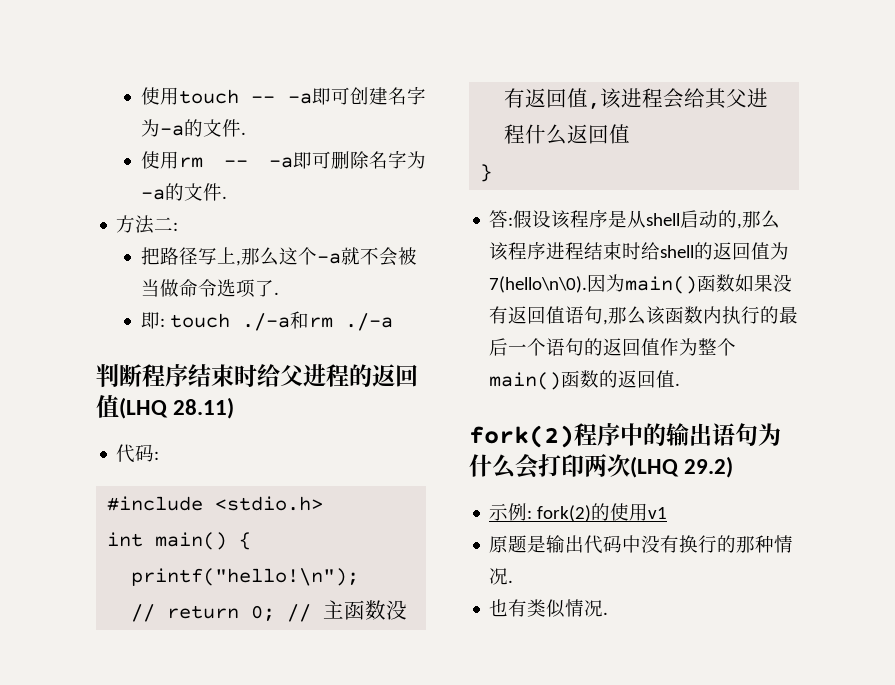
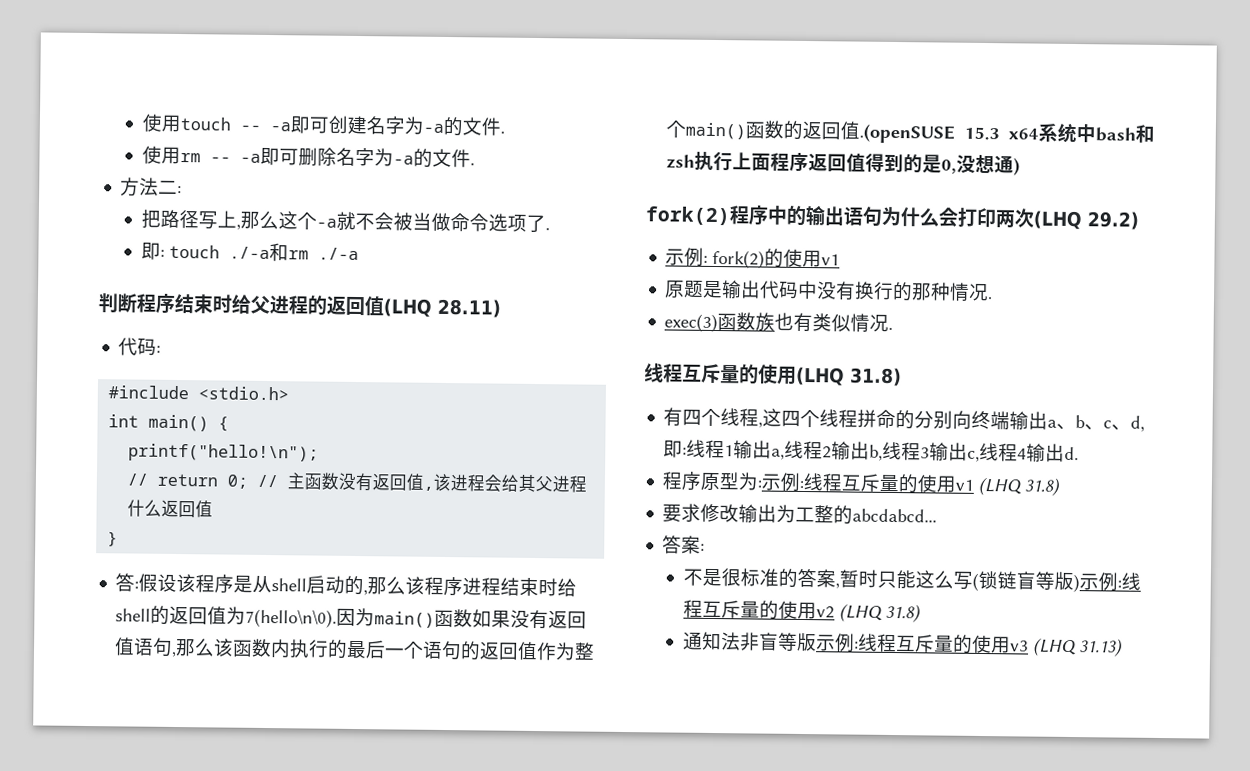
[675,383,681,386] . -> [859,122,1155,144] [666,151,1021,176] .(openSUSE 15.3 x64系统中bash和zsh执行上面程序返回值得到的是0,没想通)
(514, 581) none -> [664,312,776,333] exec(3)函数族
(609, 613) none -> [644,363,902,387] [663,407,1146,432] [663,439,1080,463] [662,471,1061,496] [662,503,938,525] [662,535,706,554] [683,568,1142,593] [683,599,922,623] [683,631,1124,657] // 线程互斥量的使用(LHQ 31.8) // 有四个线程,这四个线程拼命的分别向终端输出a、b、c、d,即:线程1输出a,线程2输出b,线程3输出c,线程4输出d. // 程序原型为:示例:线程互斥量的使用v1 (LHQ 31.8) // 要求修改输出为工整的abcdabcd... // 答案: // 不是很标准的答案,暂时只能这么写(锁链盲等版)示例:线程互斥量的使用v2 (LHQ 31.8) // 通知法非盲等版示例:线程互斥量的使用v3 (LHQ 31.13)

